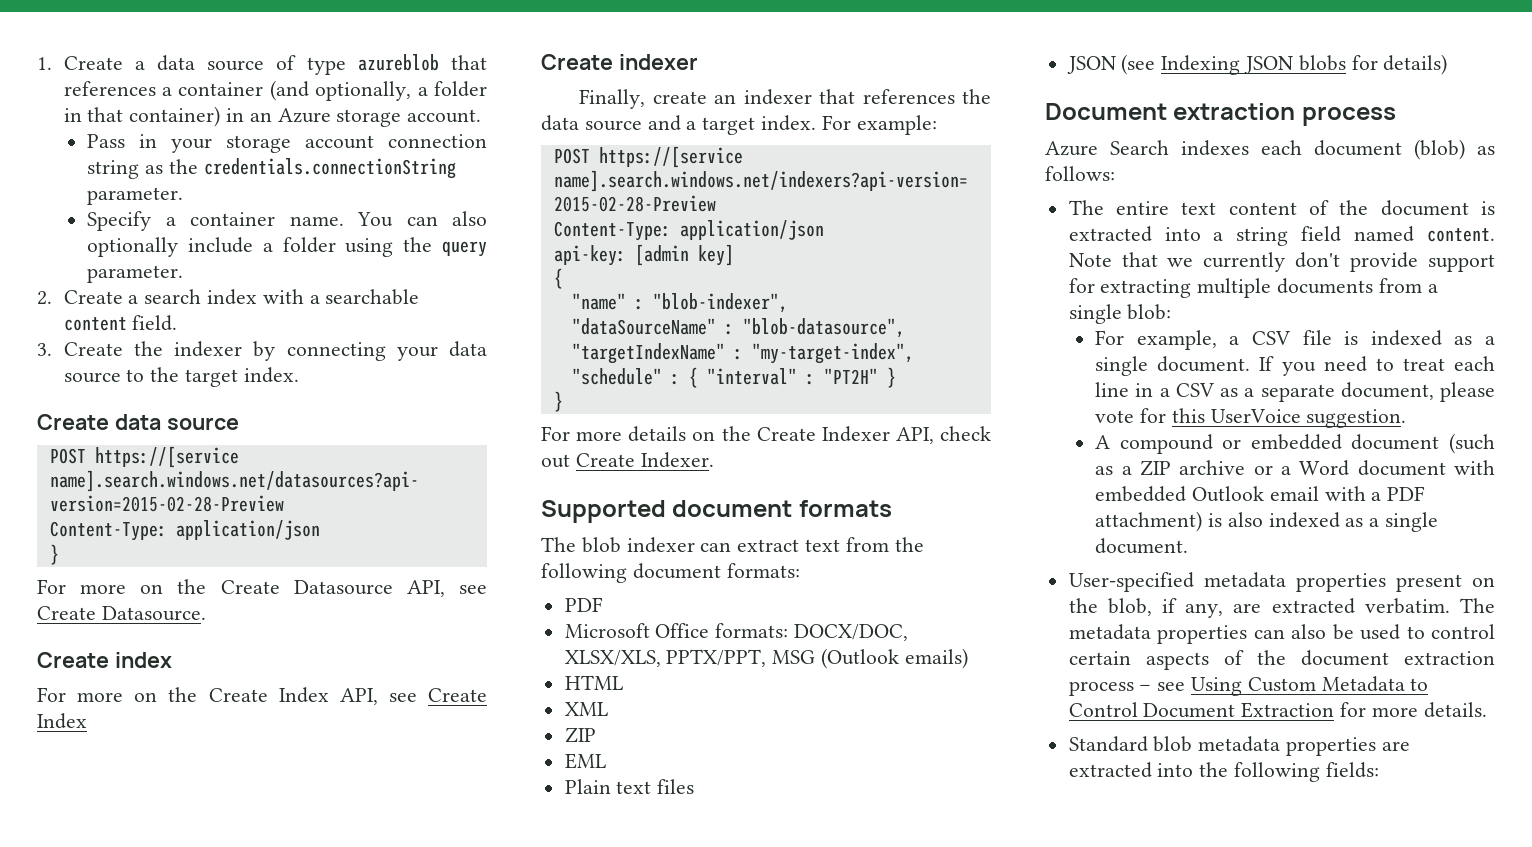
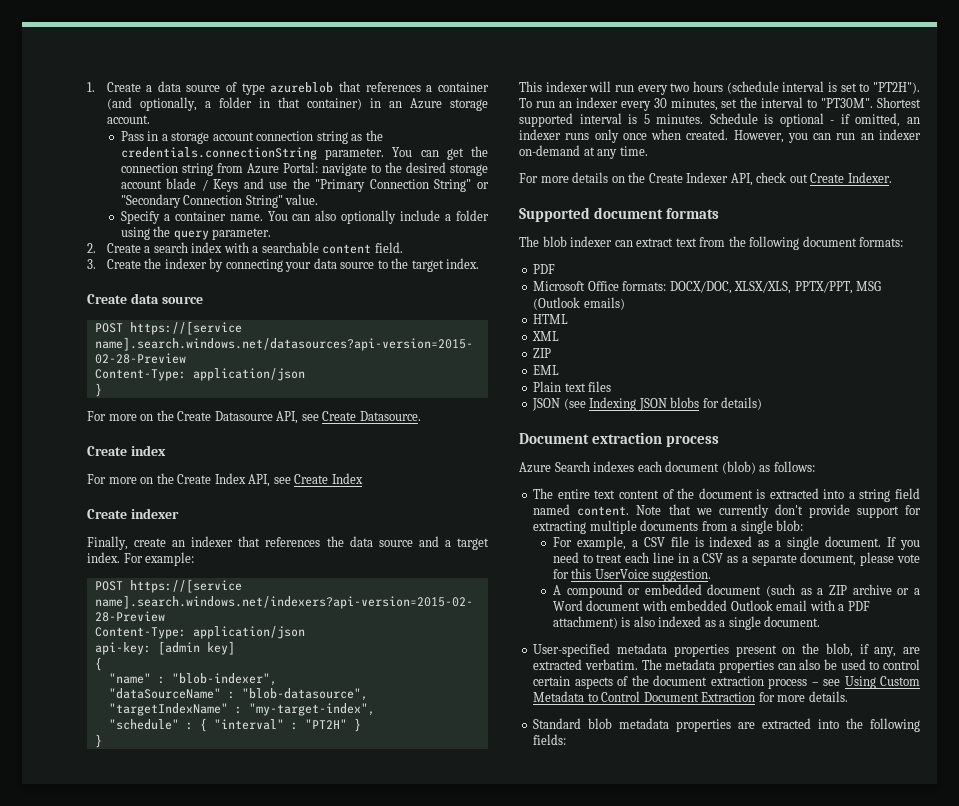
[171,138,213,153] your -> [161,134,168,141] a
(184, 196) none -> [392,146,488,160] [120,162,488,176] [120,178,489,192] [120,194,319,208] You can get the connection string from Azure Portal: navigate to the desired storage account blade / Keys and use the "Primary Connection String" or "Secondary Connection String" value.
(563, 401) none -> [519,81,920,95] [519,97,921,111] [519,113,920,127] [519,129,921,143] [519,145,648,159] // This indexer will run every two hours (schedule interval is set to "PT2H"). To run an indexer every 30 minutes, set the interval to "PT30M". Shortest supported interval is 5 minutes. Schedule is optional - if omitted, an indexer runs only once when created. However, you can run an indexer on-demand at any time.

